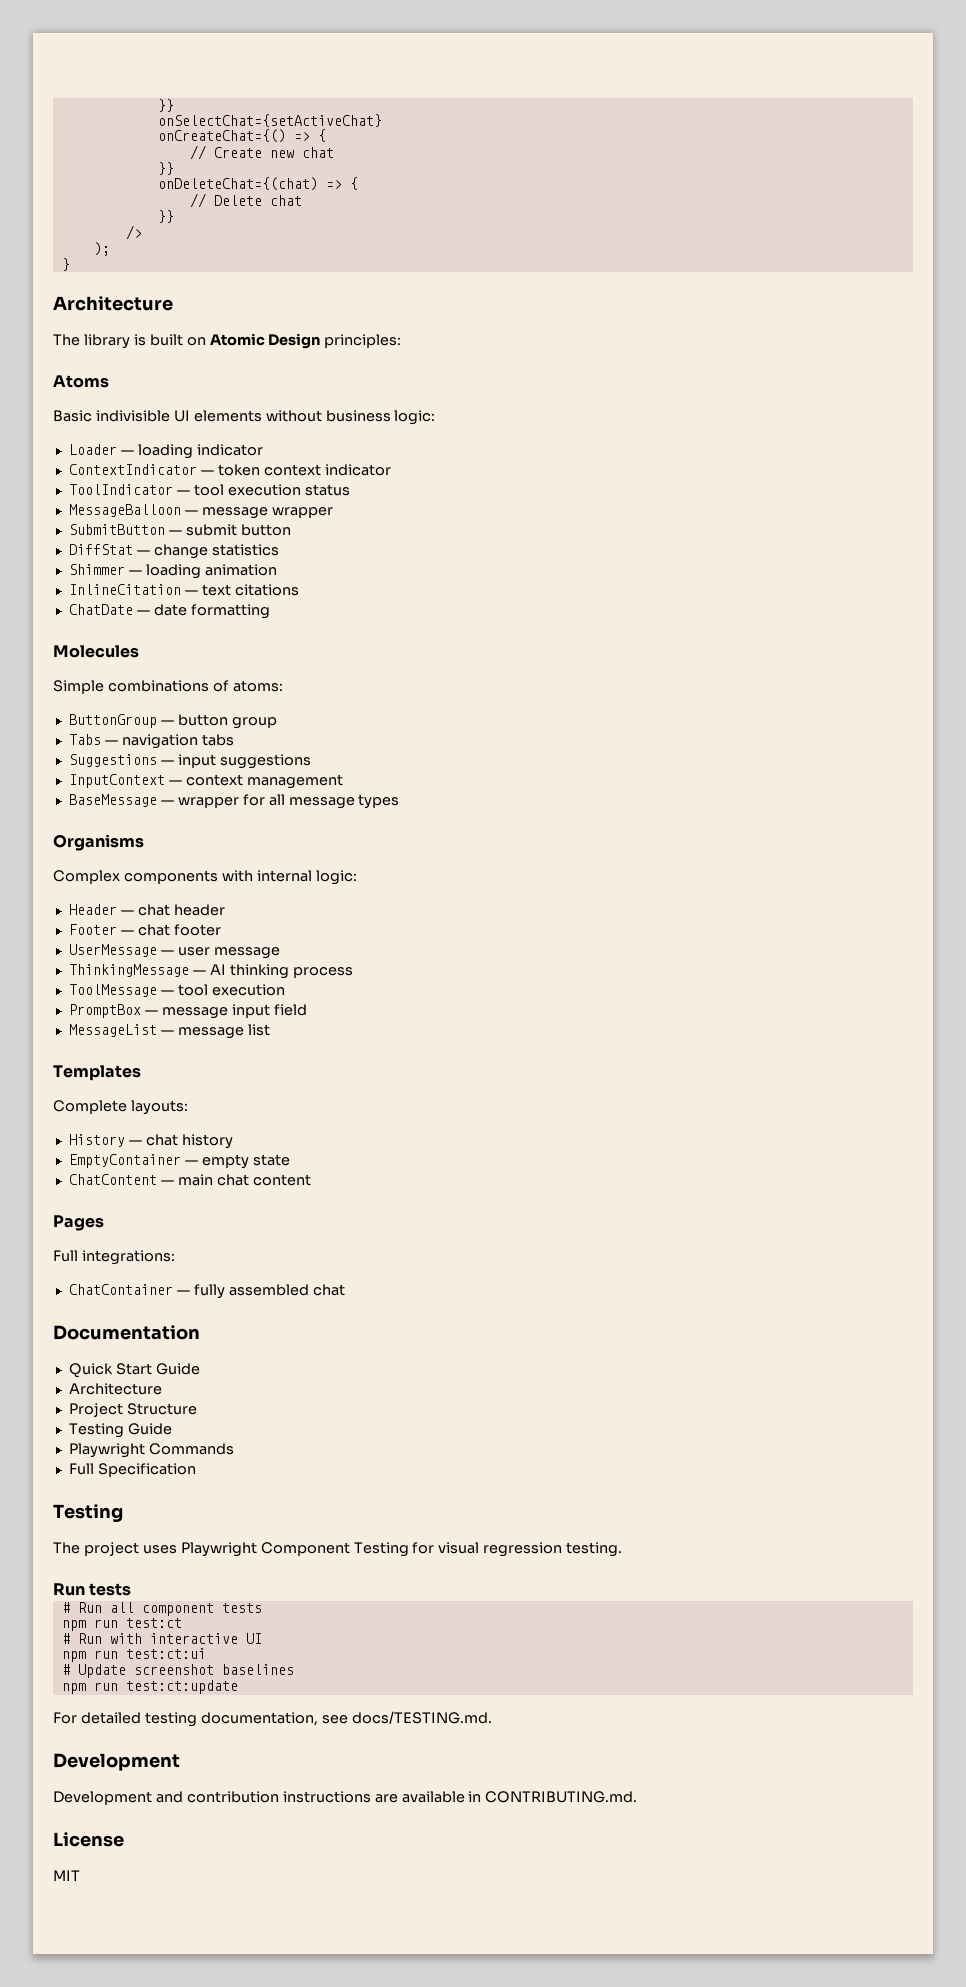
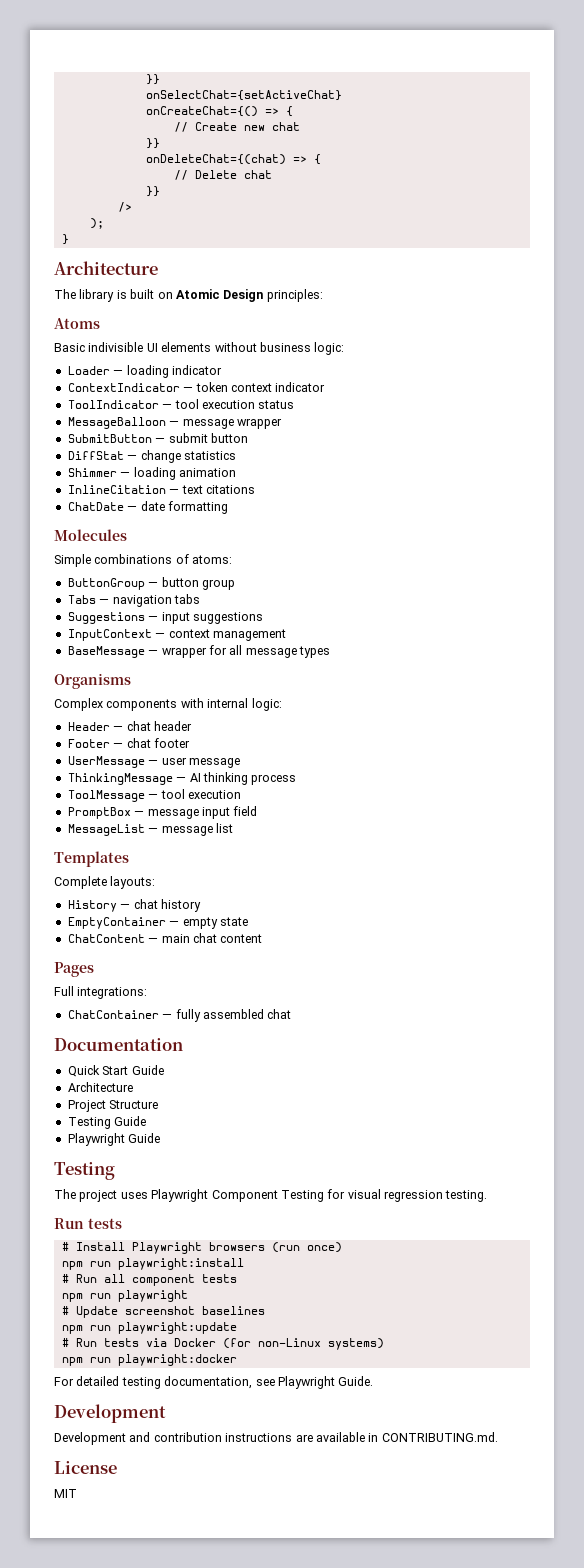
[148,1443,234,1455] [68,1463,196,1477] Commands // Full Specification -> [128,1133,161,1143] Guide
(132, 1589) none -> [61,1242,342,1254] [61,1258,244,1270] // # Install Playwright browsers (run once) // npm run playwright:install
[125,1618,182,1628] [61,1633,262,1644] [61,1648,206,1662] test:ct // # Run with interactive UI // npm run test:ct:ui -> [117,1290,188,1302] playwright
[125,1680,238,1694] test:ct:update -> [117,1322,237,1334] [61,1338,384,1350] [61,1354,237,1366] playwright:update // # Run tests via Docker (for non-Linux systems) // npm run playwright:docker
[351,1711,492,1724] docs/TESTING.md. -> [277,1376,374,1389] Playwright Guide.

